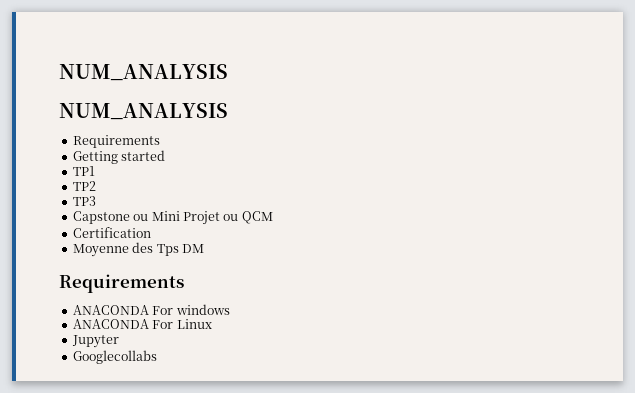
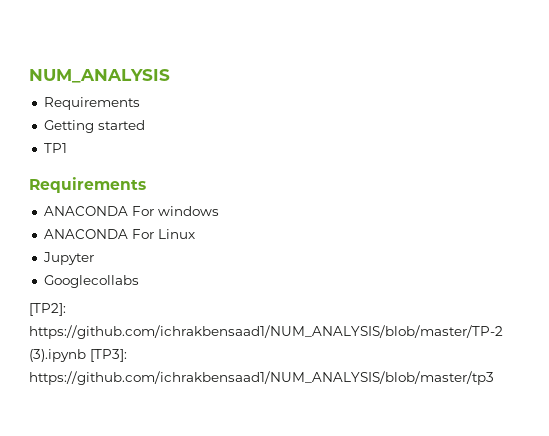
[59,64,228,81] [59,103,228,120] NUM_ANALYSIS // NUM_ANALYSIS -> [29,69,170,83] NUM_ANALYSIS
[72,181,96,191] [72,196,96,206] [72,211,273,225] [72,227,151,238] [72,242,204,257] // TP2 // TP3 // Capstone ou Mini Projet ou QCM // Certification // Moyenne des Tps DM -> (67, 148) none
(157, 357) none -> [29,303,66,316] [29,325,503,339] [29,349,127,362] [29,371,494,385] // [TP2]: https://github.com/ichrakbensaad1/NUM_ANALYSIS/blob/master/TP-2 (3).ipynb [TP3]: https://github.com/ichrakbensaad1/NUM_ANALYSIS/blob/master/tp3

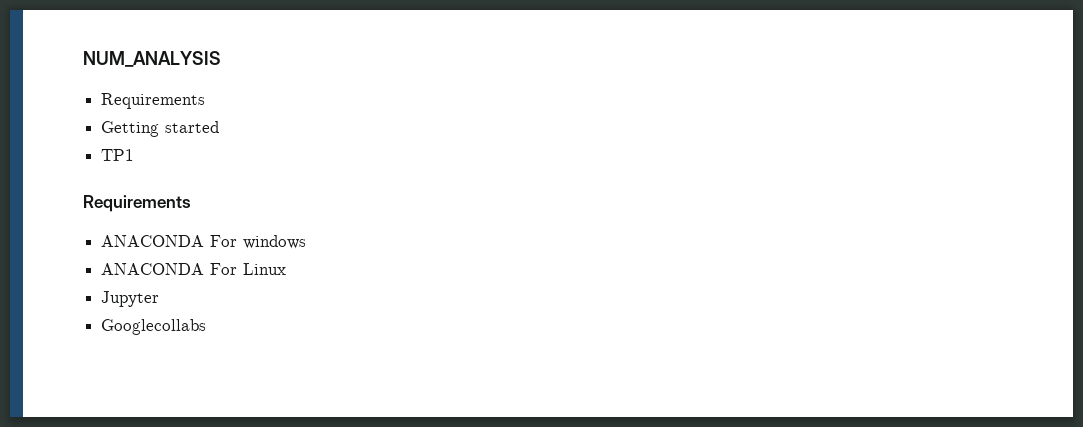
[29,303,66,316] [29,325,503,339] [29,349,127,362] [29,371,494,385] // [TP2]: https://github.com/ichrakbensaad1/NUM_ANALYSIS/blob/master/TP-2 (3).ipynb [TP3]: https://github.com/ichrakbensaad1/NUM_ANALYSIS/blob/master/tp3 -> (207, 327) none

